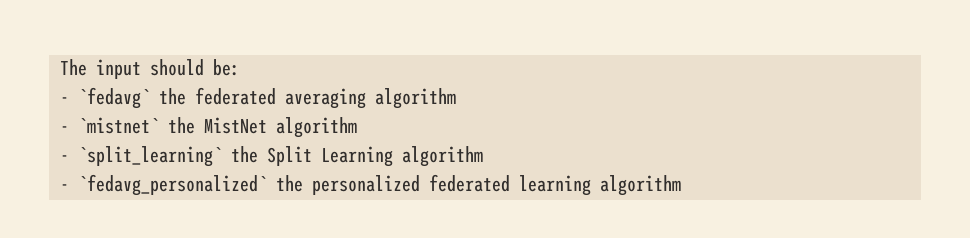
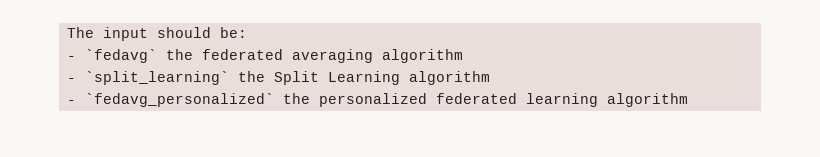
[60,117,358,138] // - `mistnet` the MistNet algorithm -> (464, 56) none

